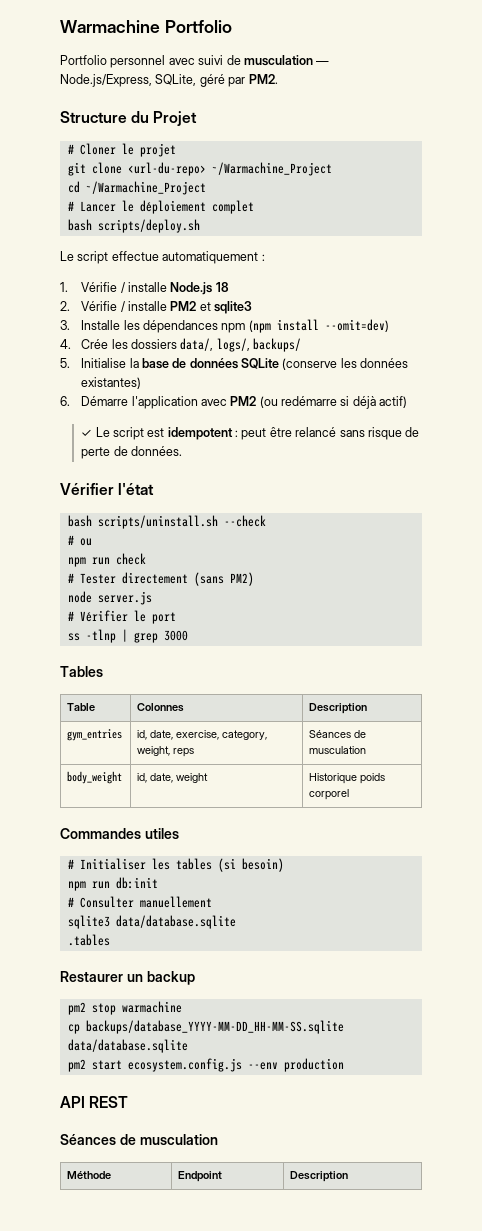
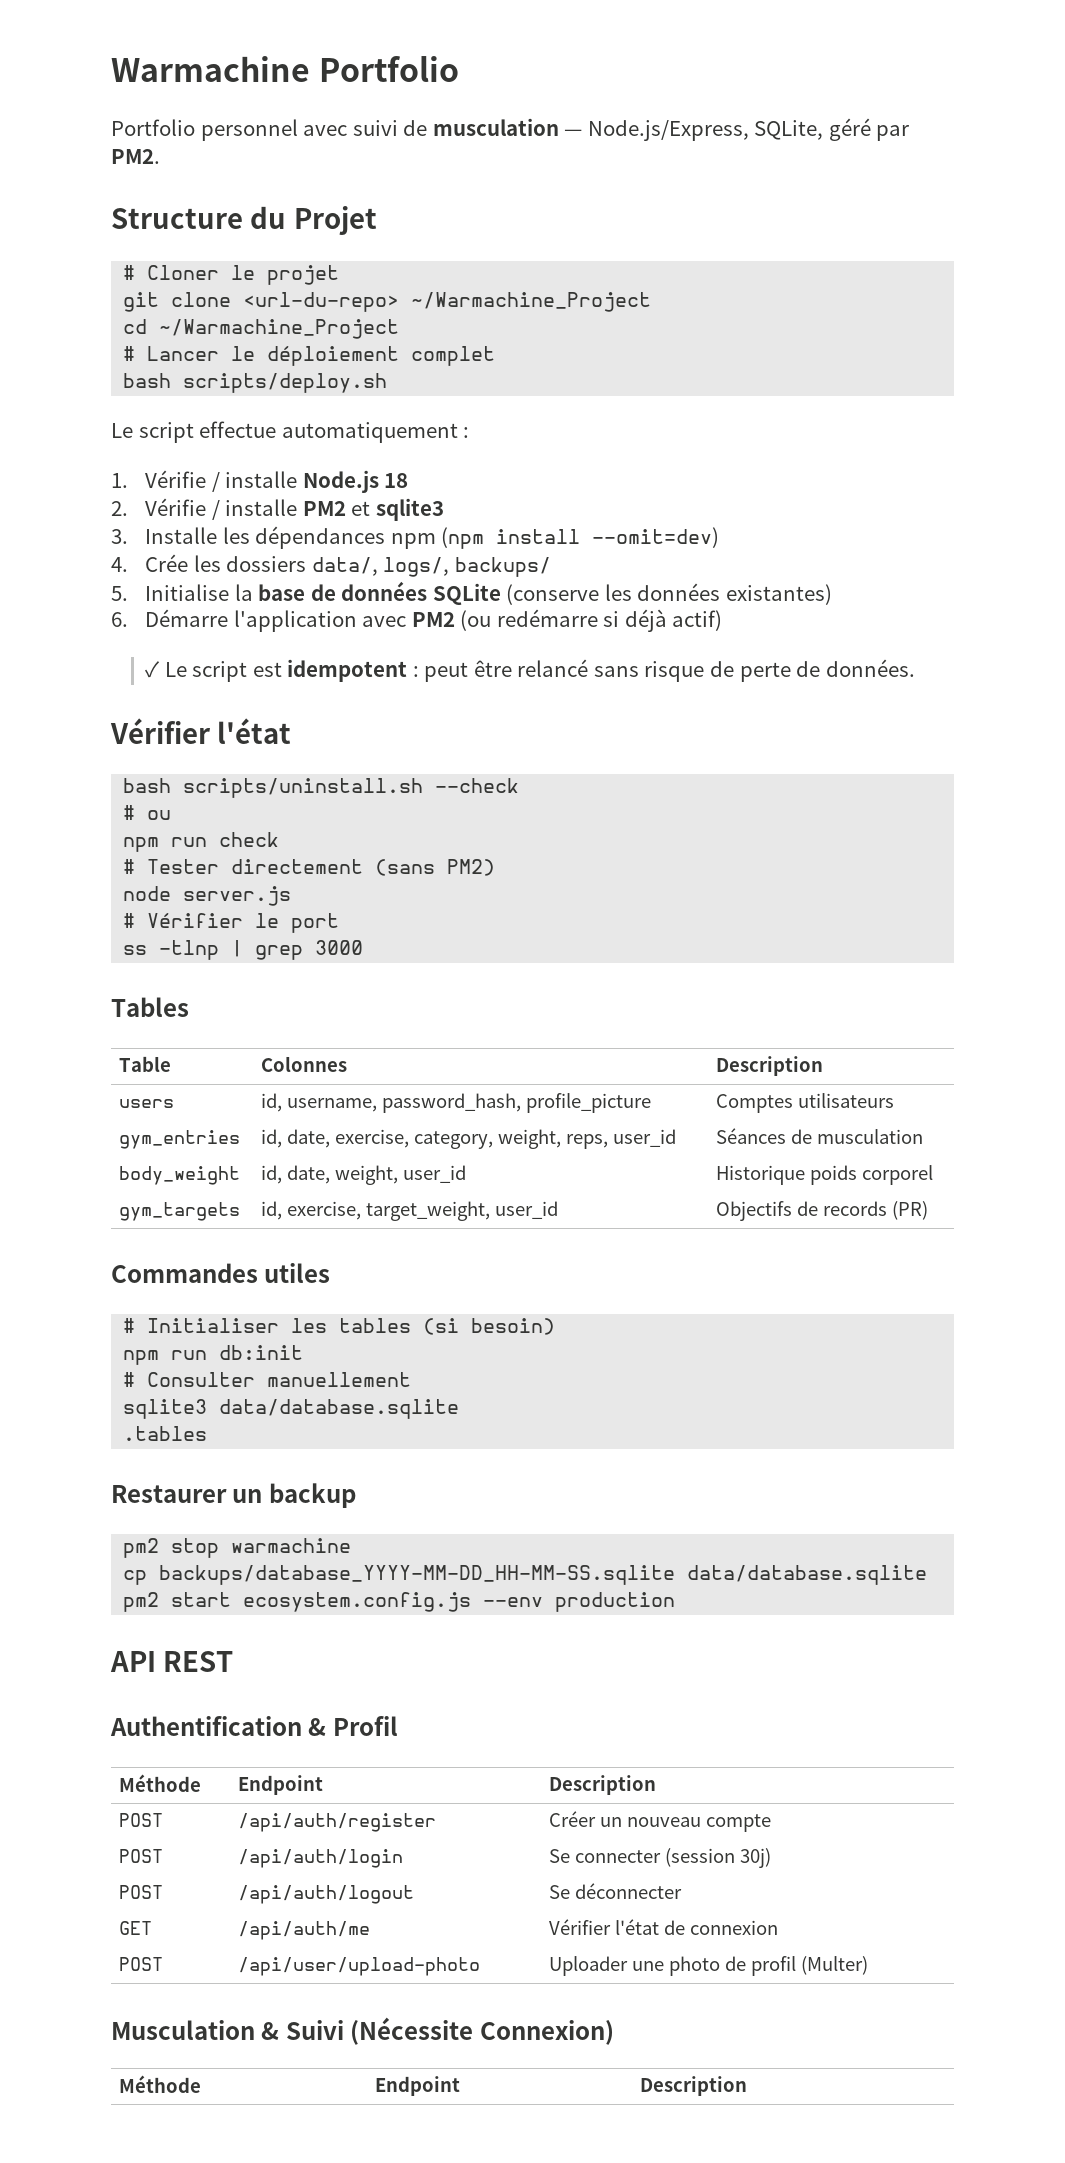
(368, 708) none -> [119,1099,175,1108] [261,1093,652,1113] [716,1093,895,1113] // users | id, username, password_hash, profile_picture | Comptes utilisateurs
[173,748,195,757] reps -> [566,1129,677,1149] reps, user_id
[176,773,209,783] weight -> [335,1165,467,1185] weight, user_id
(350, 794) none -> [119,1202,241,1221] [261,1201,559,1221] [716,1201,929,1221] // gym_targets | id, exercise, target_weight, user_id | Objectifs de records (PR)
[60,1134,218,1145] [67,1171,112,1179] [178,1171,223,1182] [290,1171,349,1182] Séances de musculation // Méthode | Endpoint | Description -> [110,1716,398,1736] [119,1774,202,1792] [238,1775,324,1795] [549,1775,657,1795] [119,1813,164,1827] [238,1813,437,1832] [549,1811,772,1832] [119,1849,164,1863] [238,1849,404,1868] [549,1848,772,1868] [119,1885,164,1899] [238,1885,415,1904] [549,1883,683,1899] [119,1921,153,1935] [238,1921,371,1940] [549,1919,779,1935] [119,1957,164,1971] [238,1957,481,1976] [549,1956,869,1976] [111,2017,614,2045] [119,2075,202,2093] [375,2076,461,2096] [640,2076,748,2096] Authentification & Profil // Méthode | Endpoint | Description // POST | /api/auth/register | Créer un nouveau compte // POST | /api/auth/login | Se connecter (session 30j) // POST | /api/auth/logout | Se déconnecter // GET | /api/auth/me | Vérifier l'état de connexion // POST | /api/user/upload-photo | Uploader une photo de profil (Multer) // Musculation & Suivi (Nécessite Connexion) // Méthode | Endpoint | Description

